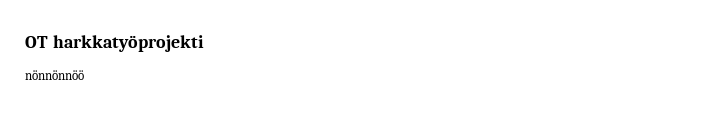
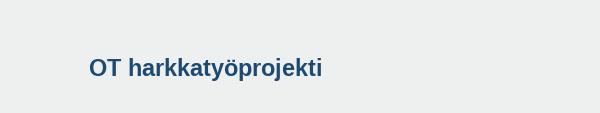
[25,70,84,80] // nönnönnöö -> (323, 69) none

